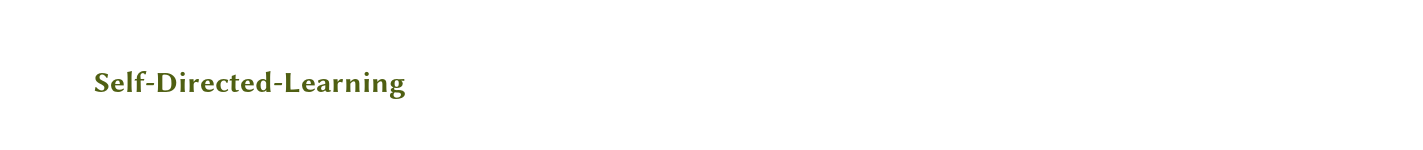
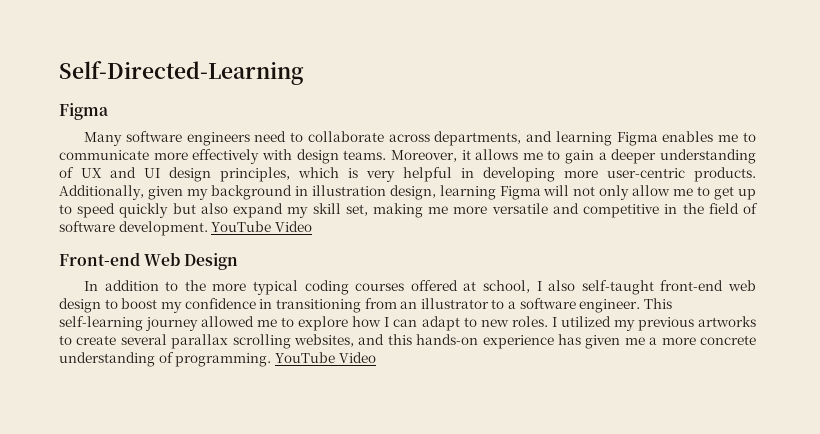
(406, 85) none -> [59,103,109,120] [84,131,756,146] [59,149,756,164] [59,167,756,182] [59,185,756,200] [59,203,758,218] [59,221,312,236] [59,252,239,270] [84,280,757,295] [59,298,673,313] [59,316,756,331] [59,334,756,349] [59,352,376,367] // Figma // Many software engineers need to collaborate across departments, and learning Figma enables me to communicate more effectively with design teams. Moreover, it allows me to gain a deeper understanding of UX and UI design principles, which is very helpful in developing more user-centric products. Additionally, given my background in illustration design, learning Figma will not only allow me to get up to speed quickly but also expand my skill set, making me more versatile and competitive in the field of software development. YouTube Video // Front-end Web Design // In addition to the more typical coding courses offered at school, I also self-taught front-end web design to boost my confidence in transitioning from an illustrator to a software engineer. This self-learning journey allowed me to explore how I can adapt to new roles. I utilized my previous artworks to create several parallax scrolling websites, and this hands-on experience has given me a more concrete understanding of programming. YouTube Video

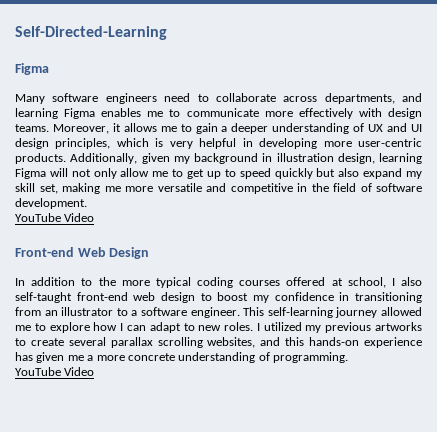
(208, 228) none -> (87, 203) //
(272, 360) none -> (348, 357) //

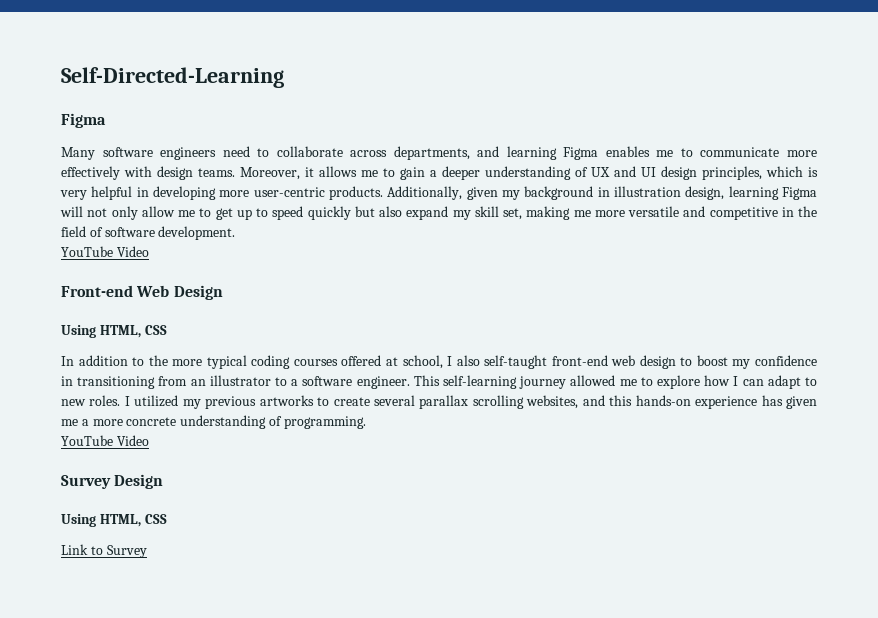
(150, 253) none -> [61,325,167,338] // Using HTML, CSS
(95, 371) none -> [61,474,164,489] [61,514,167,527] [61,544,147,558] // Survey Design // Using HTML, CSS // Link to Survey

